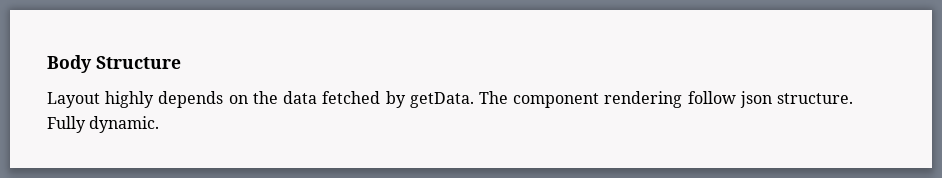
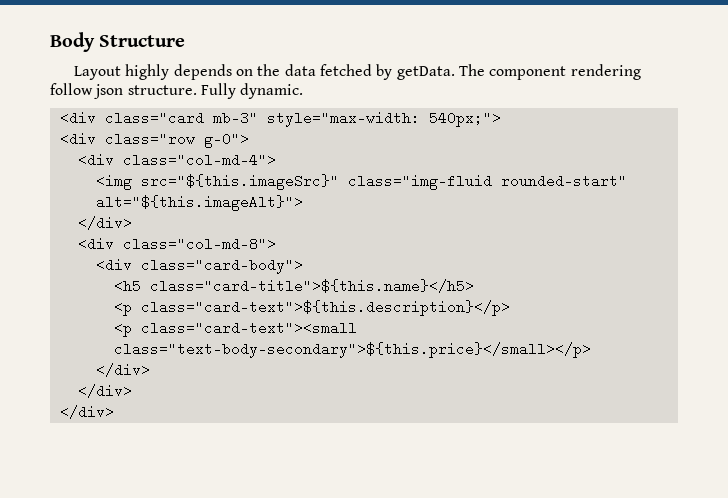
(160, 124) none -> [59,111,501,127] [59,132,249,148] [77,153,276,167] [95,174,627,190] [95,195,303,211] [77,216,132,230] [77,237,276,251] [95,258,303,274] [113,279,474,293] [113,300,510,316] [113,321,357,337] [113,342,591,358] [95,363,150,377] [77,384,132,398] [59,405,114,419] // <div class="card mb-3" style="max-width: 540px;"> // <div class="row g-0"> // <div class="col-md-4"> // <img src="${this.imageSrc}" class="img-fluid rounded-start" alt="${this.imageAlt}"> // </div> // <div class="col-md-8"> // <div class="card-body"> // <h5 class="card-title">${this.name}</h5> // <p class="card-text">${this.description}</p> // <p class="card-text"><small class="text-body-secondary">${this.price}</small></p> // </div> // </div> // </div>

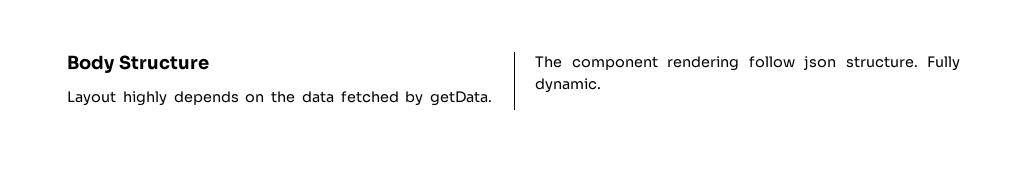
[59,111,501,127] [59,132,249,148] [77,153,276,167] [95,174,627,190] [95,195,303,211] [77,216,132,230] [77,237,276,251] [95,258,303,274] [113,279,474,293] [113,300,510,316] [113,321,357,337] [113,342,591,358] [95,363,150,377] [77,384,132,398] [59,405,114,419] // <div class="card mb-3" style="max-width: 540px;"> // <div class="row g-0"> // <div class="col-md-4"> // <img src="${this.imageSrc}" class="img-fluid rounded-start" alt="${this.imageAlt}"> // </div> // <div class="col-md-8"> // <div class="card-body"> // <h5 class="card-title">${this.name}</h5> // <p class="card-text">${this.description}</p> // <p class="card-text"><small class="text-body-secondary">${this.price}</small></p> // </div> // </div> // </div> -> (601, 85) none

